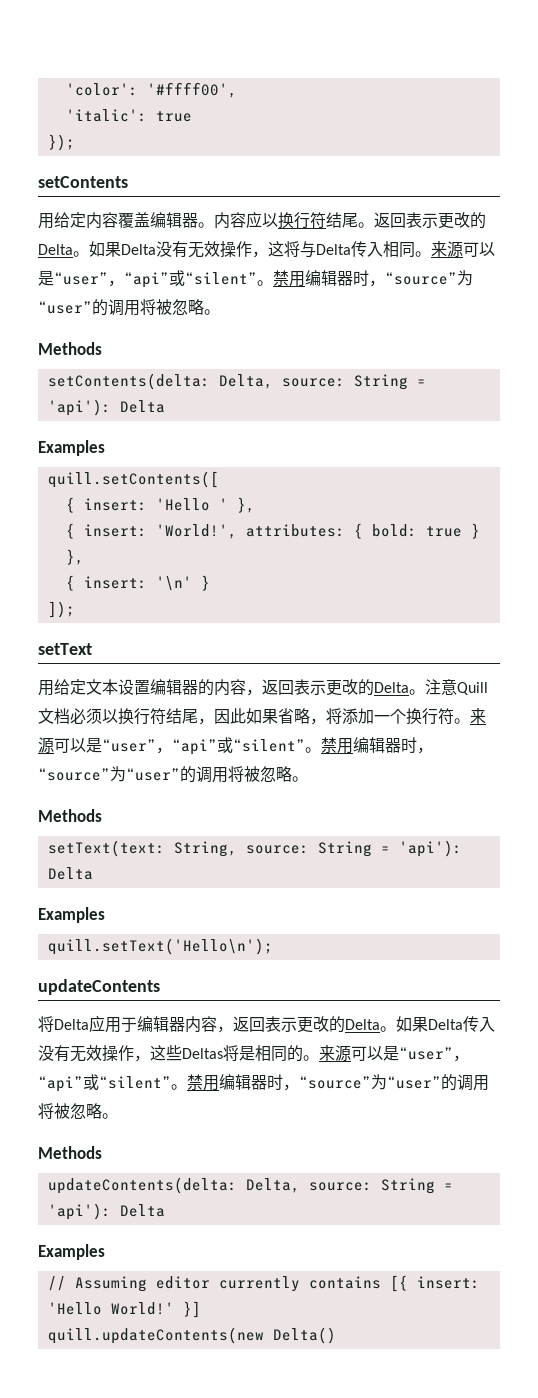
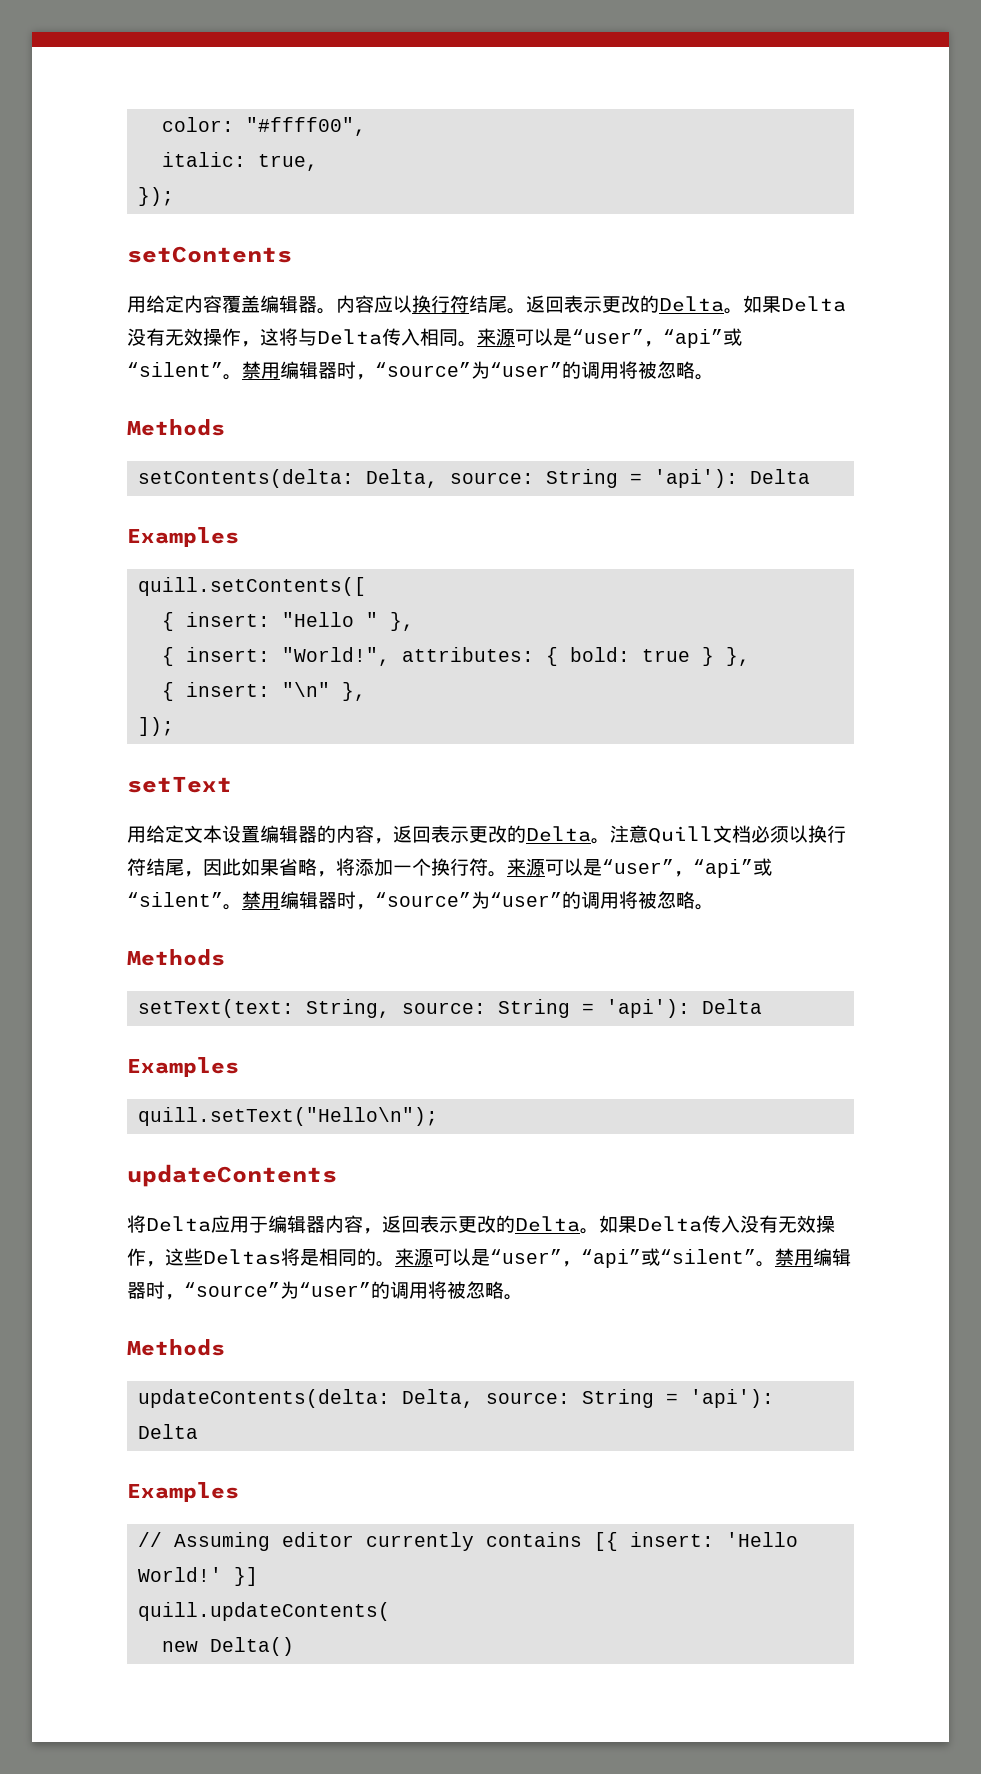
[65,82,237,98] [65,109,192,122] 'color': '#ffff00', // 'italic': true -> [162,117,367,136] [162,152,319,171] color: "#ffff00", // italic: true,
[155,497,255,513] [65,523,237,539] 'Hello ' }, // { insert: 'World!', -> [282,612,415,631] [162,647,391,666] "Hello " }, // { insert: "World!",
[155,575,210,591] '\n' } -> [282,682,367,701] "\n" },
[47,938,273,955] quill.setText('Hello\n'); -> [138,1107,439,1126] quill.setText("Hello\n");
[47,1327,264,1344] quill.updateContents(new -> [138,1602,391,1621] [162,1641,199,1652] quill.updateContents( // new

